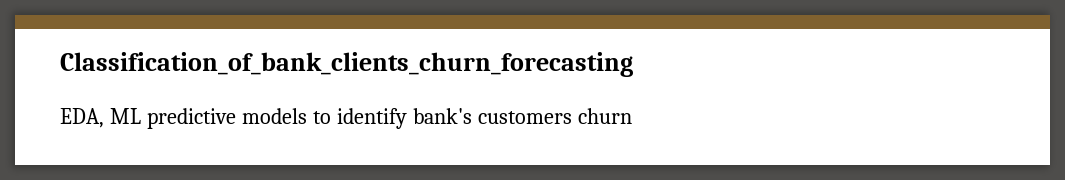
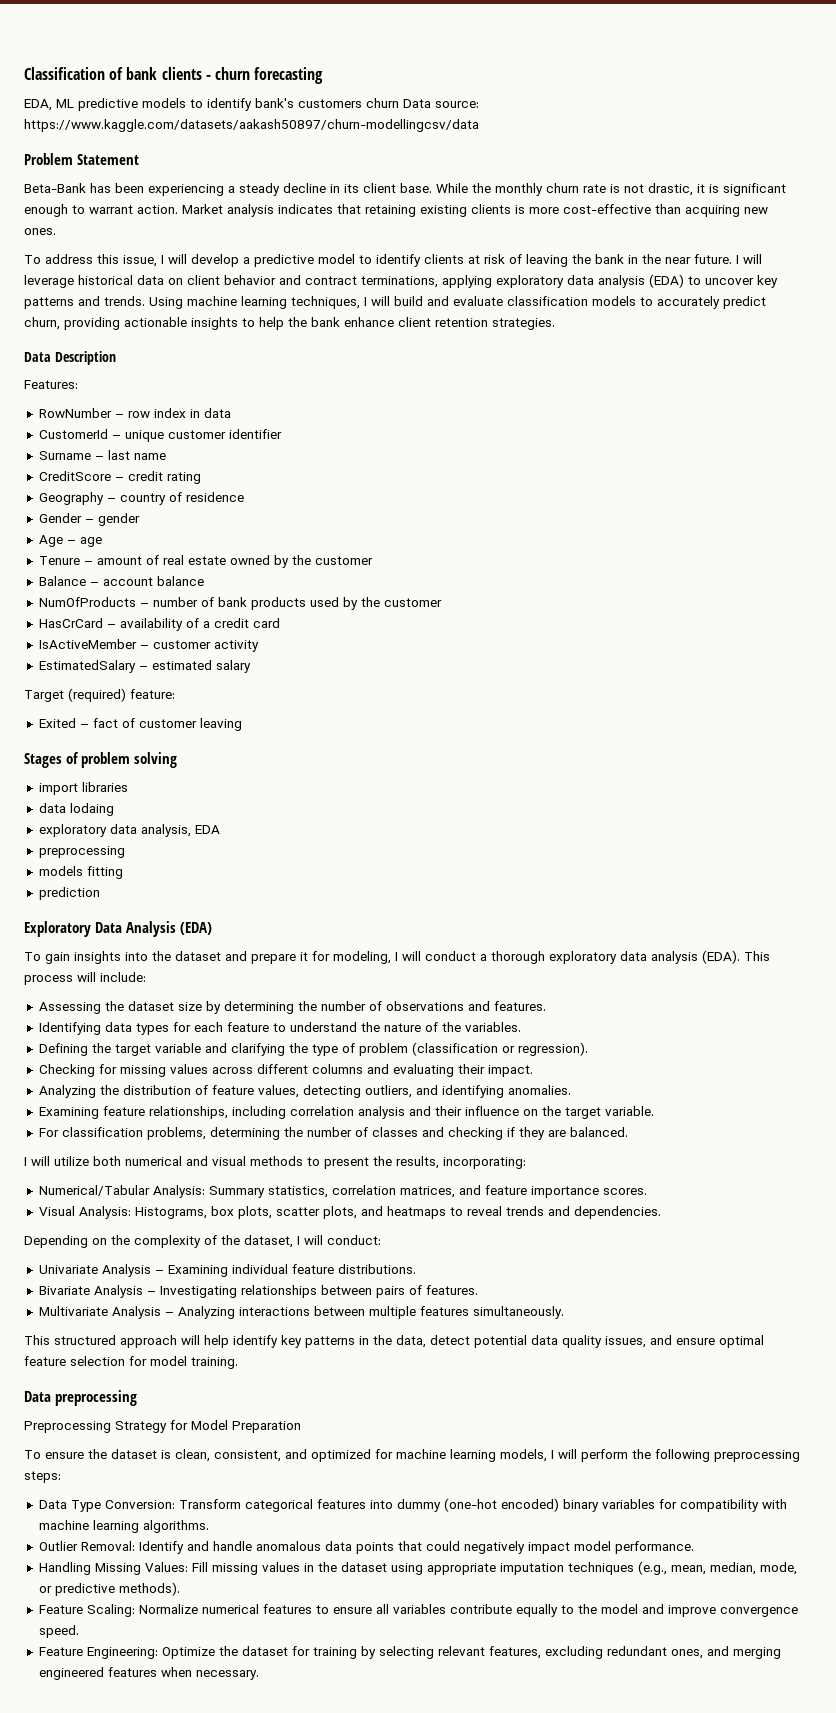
[60,52,633,77] Classification_of_bank_clients_churn_forecasting -> [24,67,324,84] Classification of bank clients - churn forecasting
(632, 116) none -> [403,99,479,108] [24,119,479,132] [24,153,140,165] [24,183,786,196] [24,204,768,217] [24,228,56,235] [24,254,762,267] [24,274,778,288] [24,296,766,309] [24,317,555,330] [24,351,116,365] [24,380,78,389] [38,408,231,418] [38,429,282,442] [38,450,166,460] [38,471,201,484] [38,492,244,505] [38,513,140,526] [38,535,102,547] [38,555,373,568] [38,576,204,586] [38,597,442,610] [38,618,280,631] [38,639,259,652] [38,660,251,673] [24,688,175,702] [38,718,242,731] [24,752,178,768] [38,782,128,795] [38,803,114,816] [38,824,220,837] [38,846,125,858] [38,866,123,879] [38,887,100,900] [24,921,213,937] [24,950,770,964] [24,972,146,985] [38,1001,546,1014] [38,1022,521,1035] [38,1042,588,1056] [38,1064,533,1077] [38,1085,571,1098] [38,1106,654,1119] [38,1127,628,1140] [24,1156,526,1169] [38,1185,647,1198] [38,1206,661,1219] [24,1235,381,1248] [38,1264,416,1277] [38,1285,478,1298] [38,1306,564,1319] [24,1335,764,1348] [24,1356,238,1369] [24,1390,138,1406] [24,1420,301,1433] [24,1449,800,1462] [24,1471,61,1483] [38,1498,787,1512] [38,1520,209,1533] [38,1541,694,1554] [38,1561,797,1575] [38,1582,180,1596] [38,1604,798,1617] [38,1625,79,1638] [38,1646,781,1659] [38,1667,259,1680] Data source: https://www.kaggle.com/datasets/aakash50897/churn-modellingcsv/data // Problem Statement // Beta-Bank has been experiencing a steady decline in its client base. While the monthly churn rate is not drastic, it is significant enough to warrant action. Market analysis indicates that retaining existing clients is more cost-effective than acquiring new ones. // To address this issue, I will develop a predictive model to identify clients at risk of leaving the bank in the near future. I will leverage historical data on client behavior and contract terminations, applying exploratory data analysis (EDA) to uncover key patterns and trends. Using machine learning techniques, I will build and evaluate classification models to accurately predict churn, providing actionable insights to help the bank enhance client retention strategies. // Data Description // Features: // RowNumber – row index in data // CustomerId – unique customer identifier // Surname – last name // CreditScore – credit rating // Geography – country of residence // Gender – gender // Age – age // Tenure – amount of real estate owned by the customer // Balance – account balance // NumOfProducts – number of bank products used by the customer // HasCrCard – availability of a credit card // IsActiveMember – customer activity // EstimatedSalary – estimated salary // Target (required) feature: // Exited – fact of customer leaving // Stages of problem solving // import libraries // data lodaing // exploratory data analysis, EDA // preprocessing // models fitting // prediction // Exploratory Data Analysis (EDA) // To gain insights into the dataset and prepare it for modeling, I will conduct a thorough exploratory data analysis (EDA). This process will include: // Assessing the dataset size by determining the number of observations and features. // Identifying data types for each feature to understand the nature of the variables. // Defining the target variable and clarifying the type of problem (classification or regression). // Checking for missing values across different columns and evaluating their impact. // Analyzing the distribution of feature values, detecting outliers, and identifying anomalies. // Examining feature relationships, including correlation analysis and their influence on the target variable. // For classification problems, determining the number of classes and checking if they are balanced. // I will utilize both numerical and visual methods to present the results, incorporating: // Numerical/Tabular Analysis: Summary statistics, correlation matrices, and feature importance scores. // Visual Analysis: Histograms, box plots, scatter plots, and heatmaps to reveal trends and dependencies. // Depending on the complexity of the dataset, I will conduct: // Univariate Analysis – Examining individual feature distributions. // Bivariate Analysis – Investigating relationships between pairs of features. // Multivariate Analysis – Analyzing interactions between multiple features simultaneously. // This structured approach will help identify key patterns in the data, detect potential data quality issues, and ensure optimal feature selection for model training. // Data preprocessing // Preprocessing Strategy for Model Preparation // To ensure the dataset is clean, consistent, and optimized for machine learning models, I will perform the following preprocessing steps: // Data Type Conversion: Transform categorical features into dummy (one-hot encoded) binary variables for compatibility with machine learning algorithms. // Outlier Removal: Identify and handle anomalous data points that could negatively impact model performance. // Handling Missing Values: Fill missing values in the dataset using appropriate imputation techniques (e.g., mean, median, mode, or predictive methods). // Feature Scaling: Normalize numerical features to ensure all variables contribute equally to the model and improve convergence speed. // Feature Engineering: Optimize the dataset for training by selecting relevant features, excluding redundant ones, and merging engineered features when necessary.

